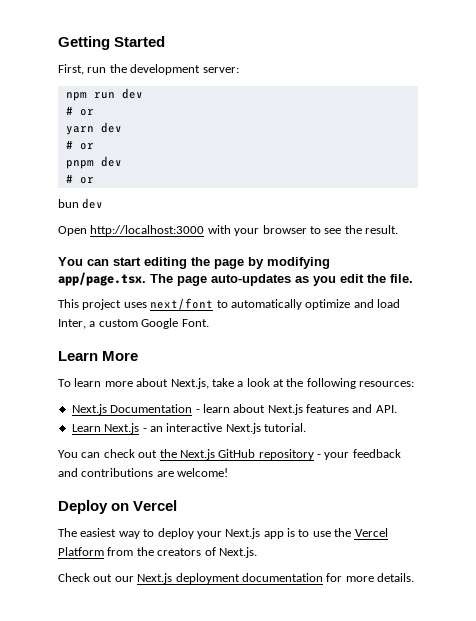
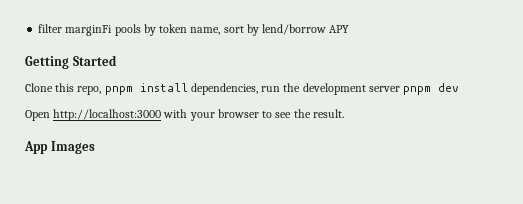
[58,36,166,50] [58,64,239,75] [65,88,143,101] [65,106,94,116] [65,122,122,135] [65,140,94,150] [65,156,122,169] [65,174,94,184] [58,199,79,208] Getting Started // First, run the development server: // npm run dev // # or // yarn dev // # or // pnpm dev // # or // bun -> [38,24,350,36] [25,55,117,69] [25,83,432,95] filter marginFi pools by token name, sort by lend/borrow APY // Getting Started // Clone this repo, pnpm install dependencies, run the development server pnpm
[58,257,330,269] [58,272,413,286] [58,298,400,310] [58,318,209,329] [58,351,139,361] [58,378,415,389] [71,404,397,415] [71,423,306,434] [58,449,401,460] [58,468,229,477] [58,500,178,514] [58,528,388,539] [58,547,257,558] [58,573,414,584] You can start editing the page by modifying app/page.tsx. The page auto-updates as you edit the file. // This project uses next/font to automatically optimize and load Inter, a custom Google Font. // Learn More // To learn more about Next.js, take a look at the following resources: // Next.js Documentation - learn about Next.js features and API. // Learn Next.js - an interactive Next.js tutorial. // You can check out the Next.js GitHub repository - your feedback and contributions are welcome! // Deploy on Vercel // The easiest way to deploy your Next.js app is to use the Vercel Platform from the creators of Next.js. // Check out our Next.js deployment documentation for more details. -> [24,141,95,154] App Images

